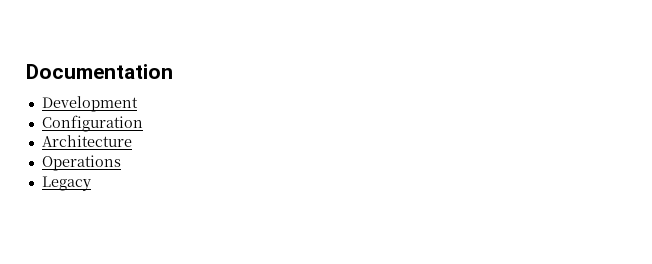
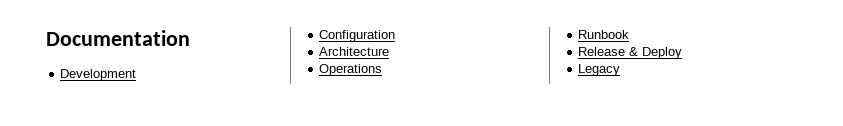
(121, 163) none -> [578,30,630,39] [578,47,683,59] // Runbook // Release & Deploy

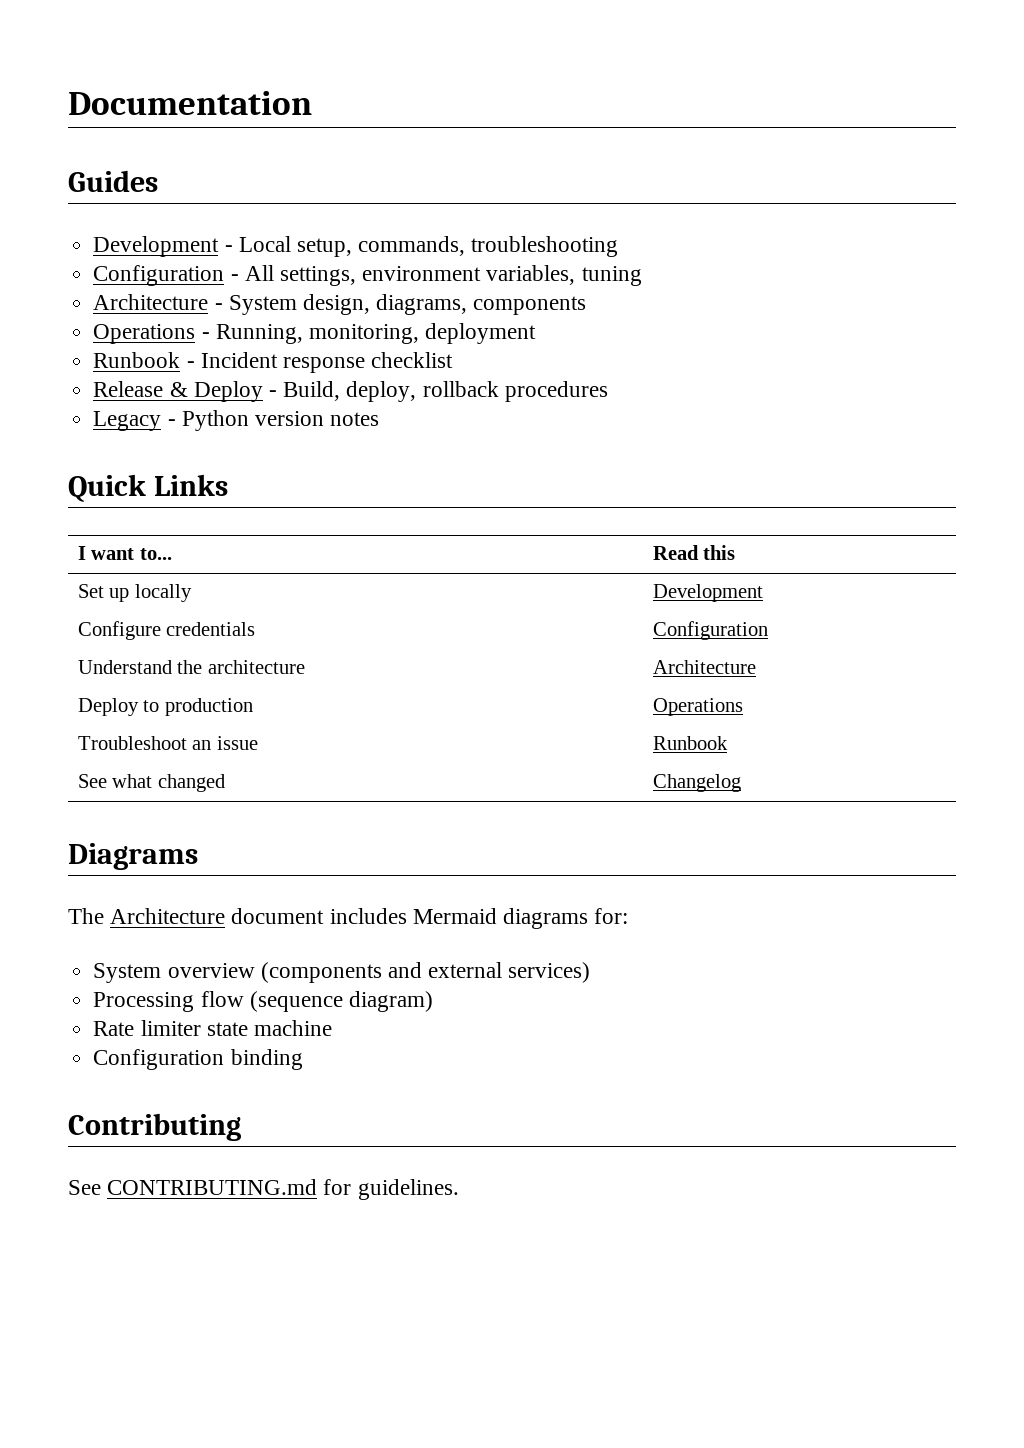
[60,69,137,81] [319,30,396,42] [319,47,390,56] [319,64,383,76] [578,30,630,39] [578,47,683,59] [578,64,621,76] // Development // Configuration // Architecture // Operations // Runbook // Release & Deploy // Legacy -> [68,170,158,192] [93,236,619,257] [93,265,642,286] [93,294,587,315] [93,323,537,344] [93,352,454,373] [93,381,608,402] [93,410,380,431] [68,474,228,502] [77,546,172,560] [652,545,736,560] [77,584,192,602] [652,584,763,602] [77,621,256,640] [652,621,768,640] [77,660,305,674] [652,660,756,674] [77,698,253,716] [652,698,743,716] [77,736,258,750] [652,736,728,750] [77,774,225,792] [652,774,741,792] [68,843,198,870] [68,908,629,929] [93,962,591,983] [93,991,433,1012] [93,1020,332,1036] [93,1049,303,1070] [68,1113,241,1141] [68,1179,459,1200] // Guides // Development - Local setup, commands, troubleshooting // Configuration - All settings, environment variables, tuning // Architecture - System design, diagrams, components // Operations - Running, monitoring, deployment // Runbook - Incident response checklist // Release & Deploy - Build, deploy, rollback procedures // Legacy - Python version notes // Quick Links // I want to... | Read this // Set up locally | Development // Configure credentials | Configuration // Understand the architecture | Architecture // Deploy to production | Operations // Troubleshoot an issue | Runbook // See what changed | Changelog // Diagrams // The Architecture document includes Mermaid diagrams for: // System overview (components and external services) // Processing flow (sequence diagram) // Rate limiter state machine // Configuration binding // Contributing // See CONTRIBUTING.md for guidelines.

